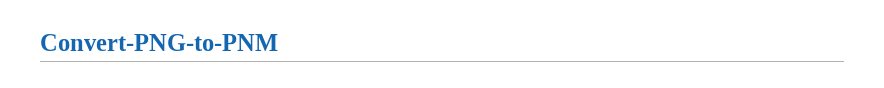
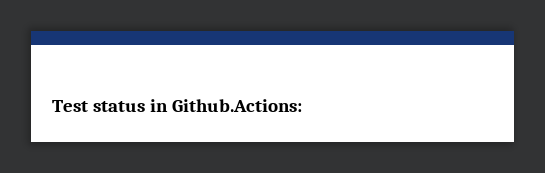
[40,34,278,51] Convert-PNG-to-PNM -> [52,99,302,112] Test status in Github.Actions:

